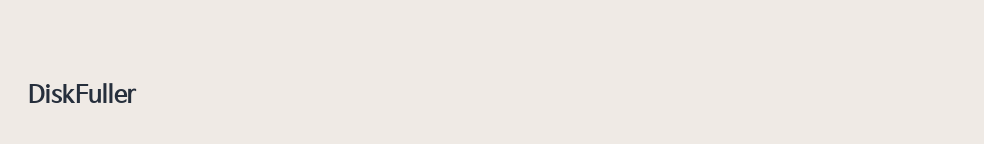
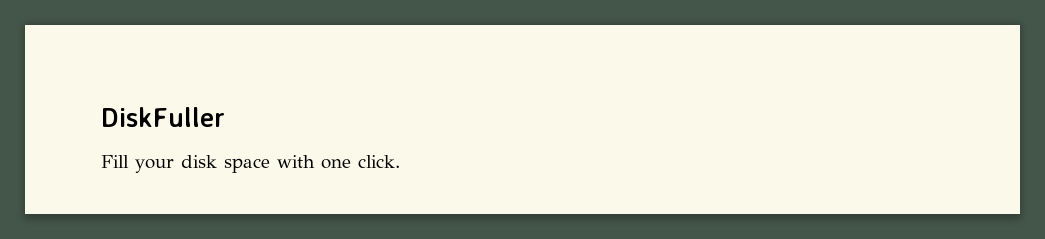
(137, 93) none -> [101,155,400,173] // Fill your disk space with one click.

